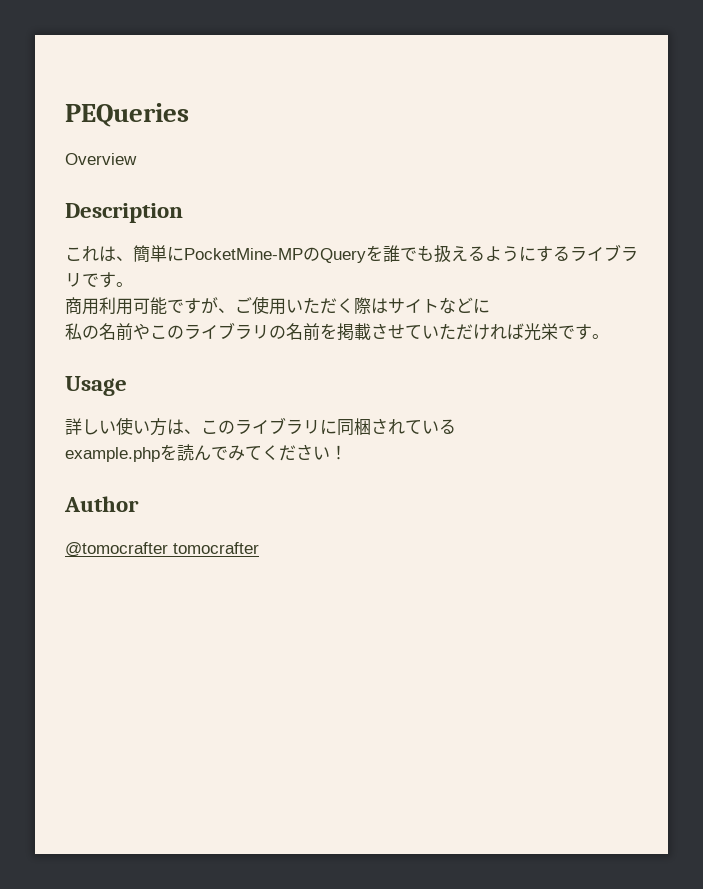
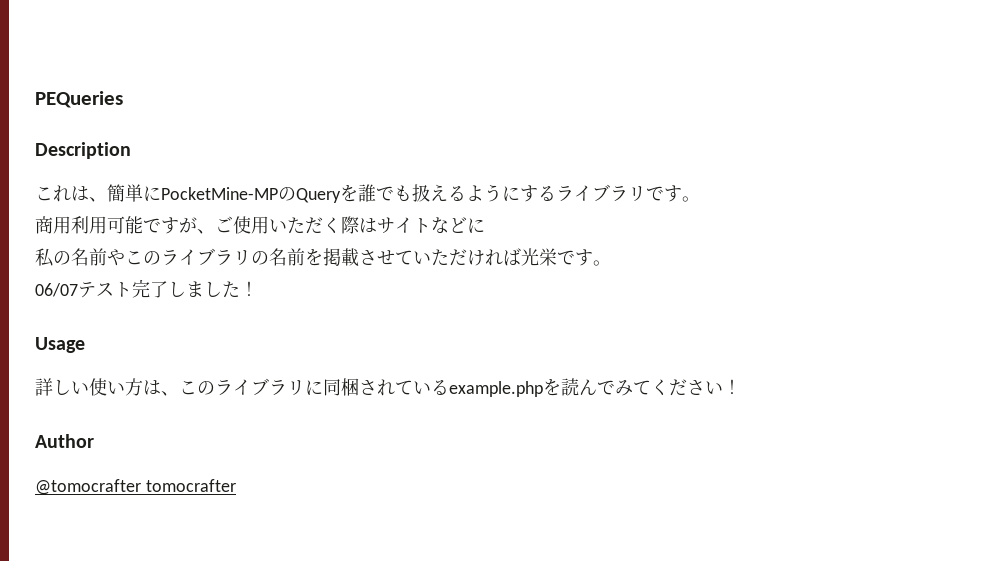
[65,153,137,165] // Overview -> (123, 99) none
(609, 336) none -> [35,279,258,298] // 06/07テスト完了しました！
(456, 426) // -> (449, 387) none

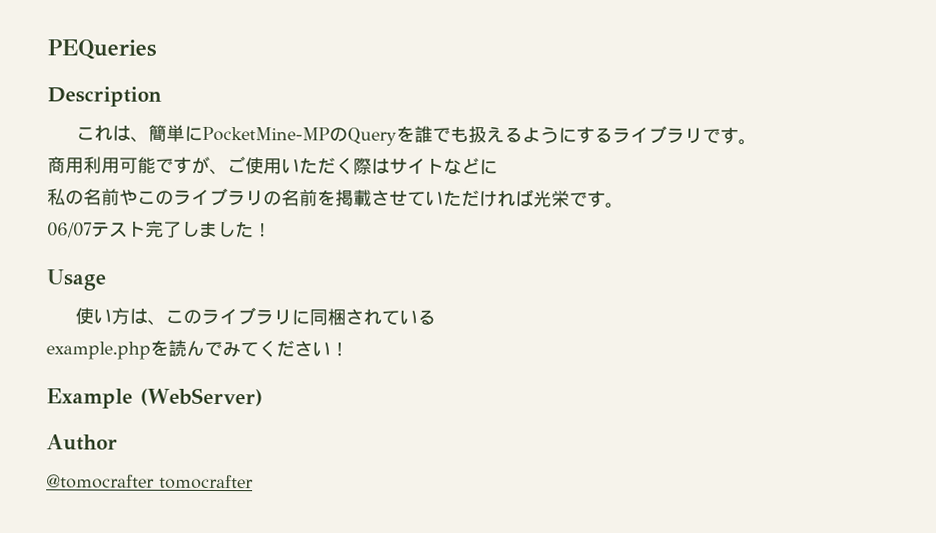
[35,378,89,396] 詳しい -> (106, 280) none
(449, 387) none -> (437, 317) //
(741, 386) none -> [46,387,263,409] // Example (WebServer)

